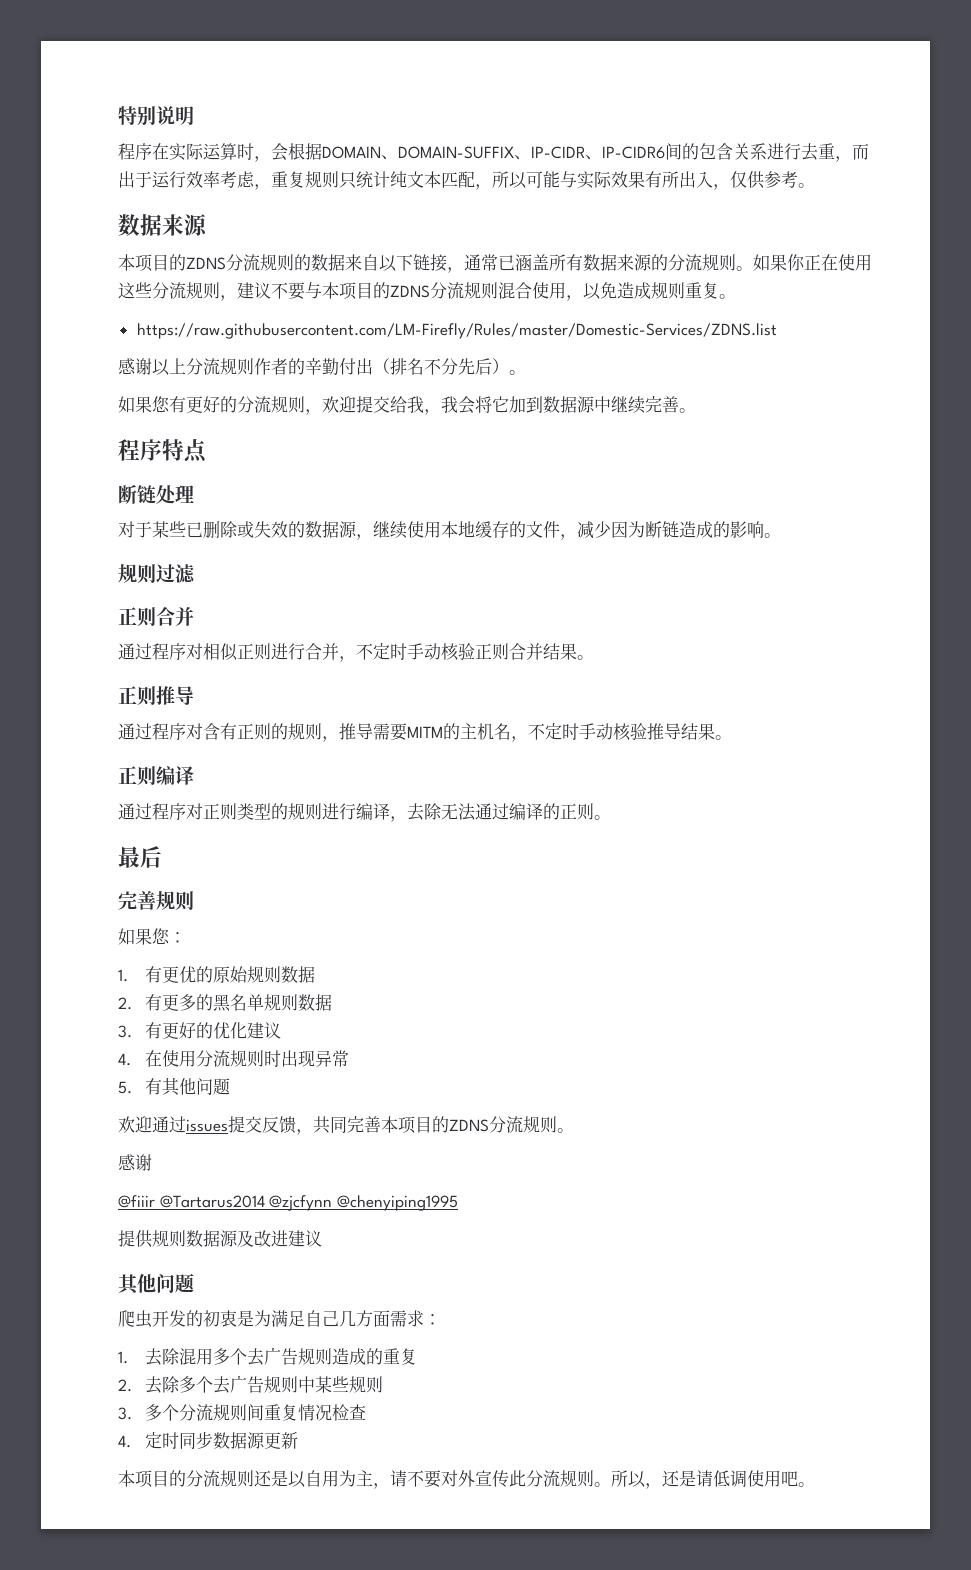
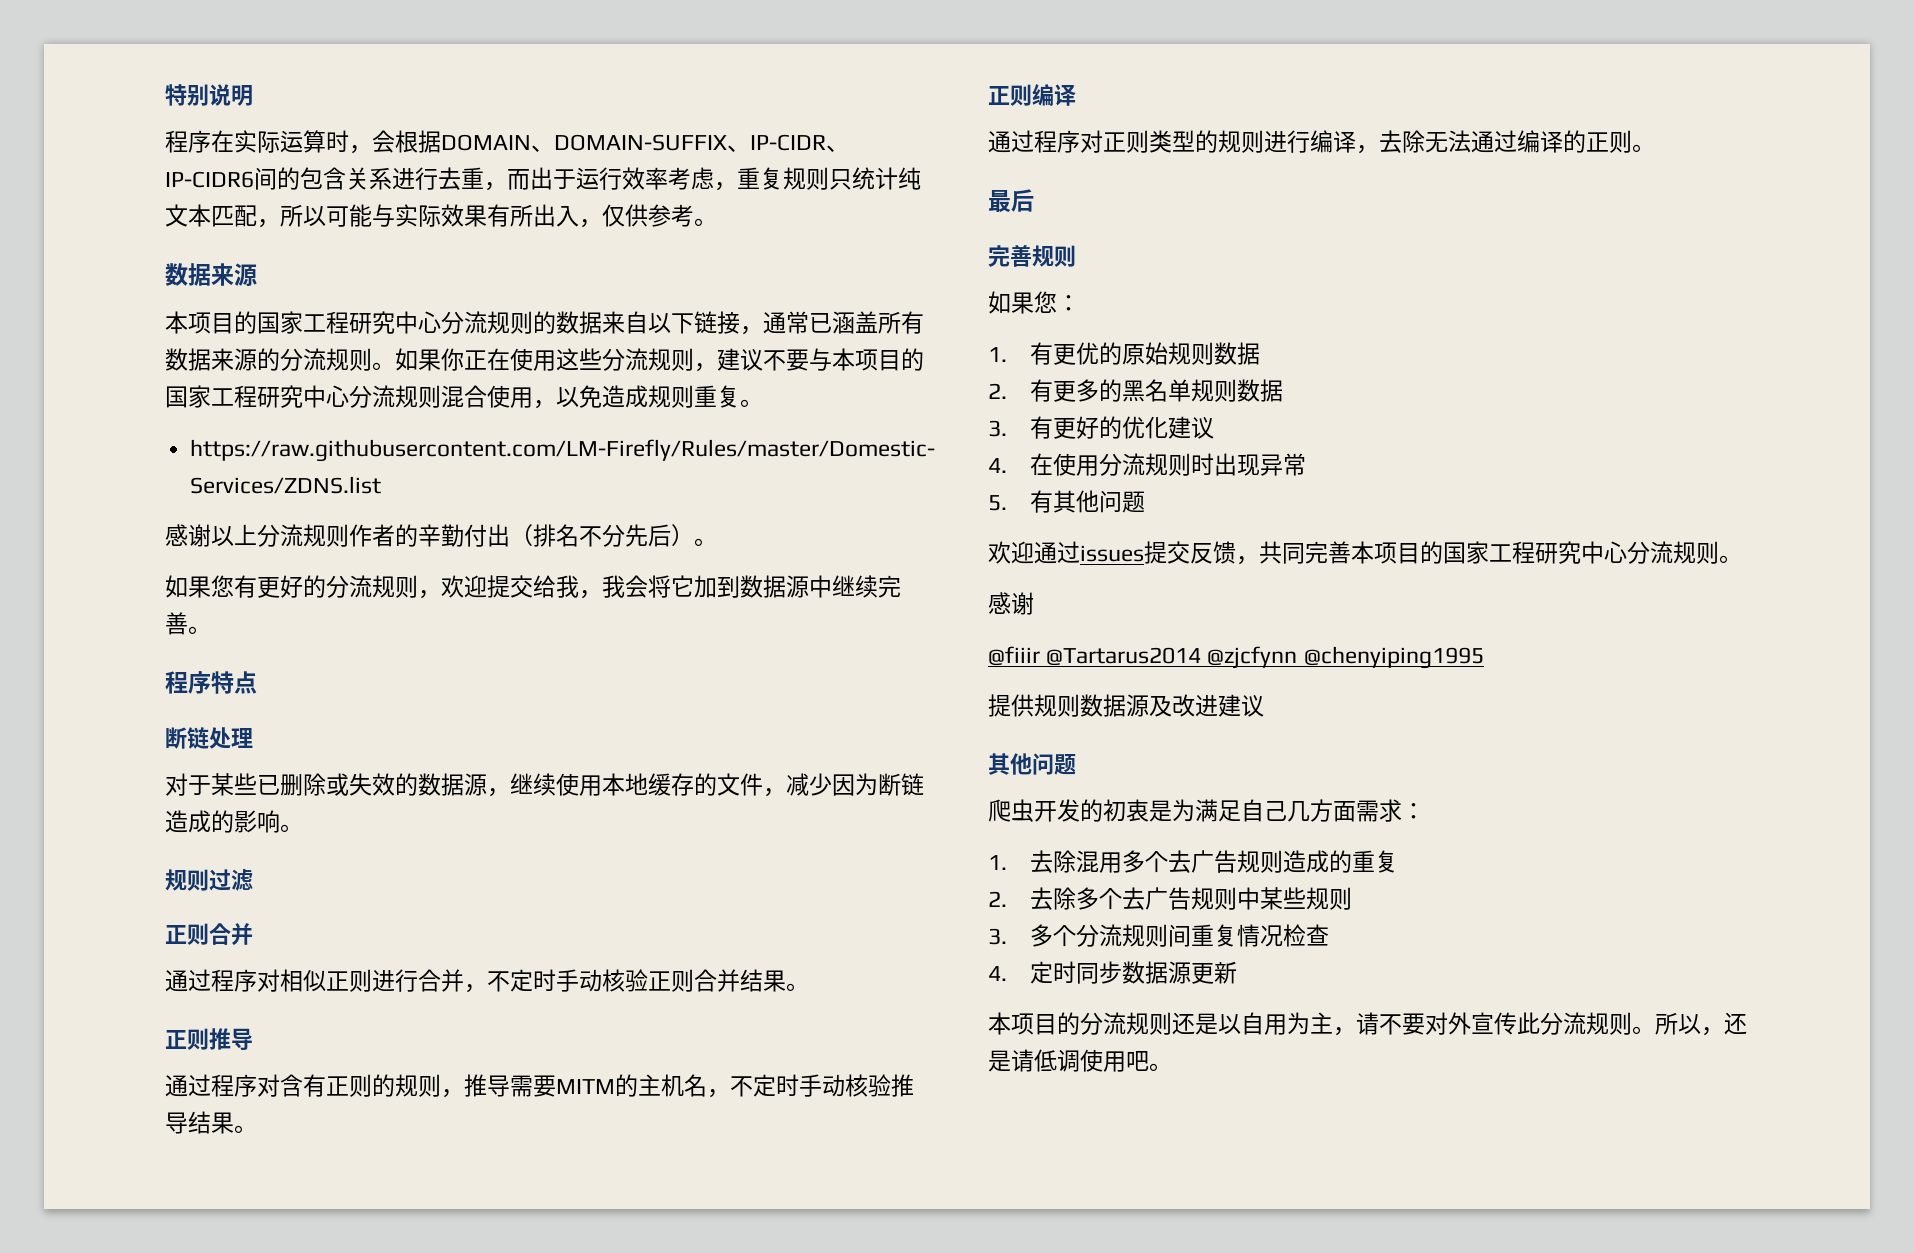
[186,257,226,270] ZDNS -> [257,311,441,334] 国家工程研究中心
[390,285,430,298] ZDNS -> [165,385,349,408] 国家工程研究中心
[449,1119,489,1132] ZDNS -> [1443,541,1627,564] 国家工程研究中心

